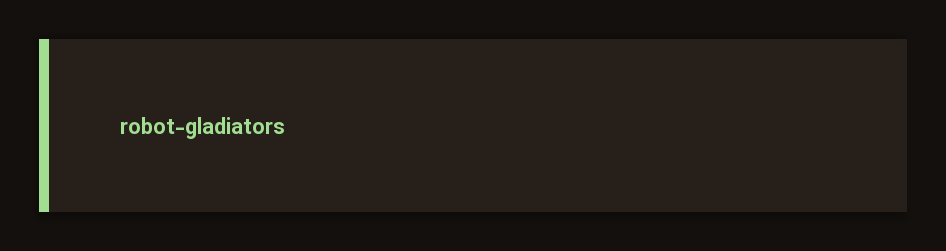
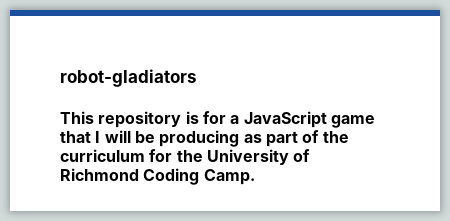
(285, 128) none -> [60,111,375,128] [60,130,349,147] [60,149,311,165] [60,168,255,185] // This repository is for a JavaScript game that I will be producing as part of the curriculum for the University of Richmond Coding Camp.

